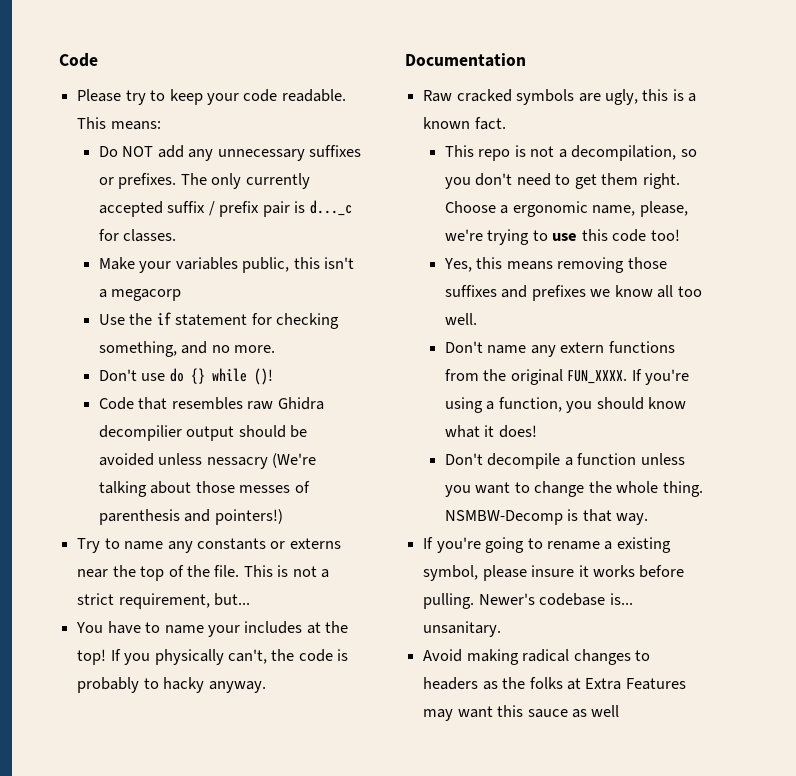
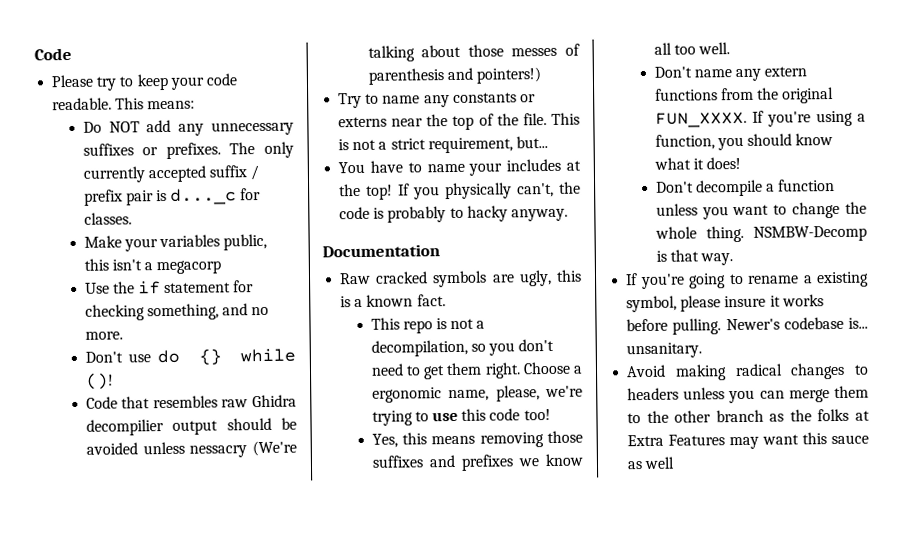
(479, 683) none -> [683,385,869,404] [627,409,764,424] unless you can merge them to the other branch

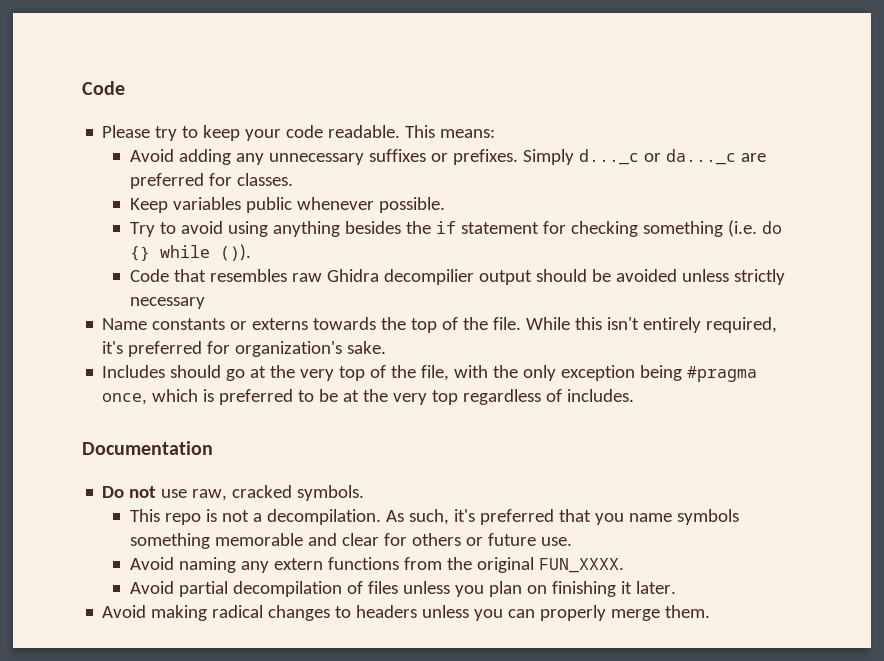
[82,119,172,133] Do NOT add -> [129,149,231,165] Avoid adding
[229,141,294,158] [82,165,260,183] [83,187,262,206] [83,212,132,225] [83,233,268,252] [83,258,222,275] [84,282,110,294] The only currently accepted suffix / prefix pair is d..._c for classes. // Make your variables public, this isn't a megacorp // Use -> [522,149,766,165] [129,173,293,189] [129,197,445,213] [129,221,401,237] Simply d..._c or da..._c are preferred for classes. // Keep variables public whenever possible. // Try to avoid using anything besides
[146,303,270,321] [84,331,123,340] [84,351,152,363] something, and no more. // Don't use -> [642,220,757,237] something (i.e.
[84,372,114,390] ()! -> [219,244,251,261] ()).
[189,440,297,458] [367,43,580,62] [367,67,542,85] [338,92,450,109] nessacry (We're talking about those messes of parenthesis and pointers!) // Try to name any -> [733,269,785,285] [129,297,205,309] [102,318,148,330] strictly necessary // Name
[391,118,424,127] near -> [313,317,377,330] towards
[551,112,580,125] [338,135,548,154] [338,158,581,176] [339,181,581,200] [339,205,568,223] [322,244,440,258] [339,269,582,288] [340,294,446,308] This is not a strict requirement, but... // You have to name your includes at the top! If you physically can't, the code is probably to hacky anyway. // Documentation // Raw cracked symbols are ugly, this is a known fact. -> [526,317,778,333] [102,341,387,357] [102,365,758,382] [102,389,635,405] [82,441,213,455] [102,485,365,501] While this isn't entirely required, it's preferred for organization's sake. // Includes should go at the very top of the file, with the only exception being #pragma once, which is preferred to be at the very top regardless of includes. // Documentation // Do not use raw, cracked symbols.
[370,338,555,357] [370,361,583,380] [371,385,583,403] [371,408,551,426] [371,430,583,448] [371,453,583,471] [653,42,731,55] [653,66,732,78] decompilation, so you don't need to get them right. Choose a ergonomic name, please, we're trying to use this code too! // Yes, this means removing those suffixes and prefixes we know all too well. // Don't name -> [266,509,739,525] [129,533,572,549] [129,557,236,573] decompilation. As such, it's preferred that you name symbols something memorable and clear for others or future use. // Avoid naming
[751,110,866,127] [654,132,834,151] [653,156,742,170] [655,178,836,197] [655,201,867,220] [654,225,867,243] [655,249,734,266] [625,271,869,290] [626,294,824,313] [626,316,868,335] [626,342,703,359] If you're using a function, you should know what it does! // Don't decompile a function unless you want to change the whole thing. NSMBW-Decomp is that way. // If you're going to rename a existing symbol, please insure it works before pulling. Newer's codebase is... unsanitary. -> [129,581,676,597] // Avoid partial decompilation of files unless you plan on finishing it later.
[788,385,869,403] [627,408,870,424] [627,432,869,450] [627,456,676,470] merge them to the other branch as the folks at Extra Features may want this sauce as well -> [540,605,711,621] properly merge them.

